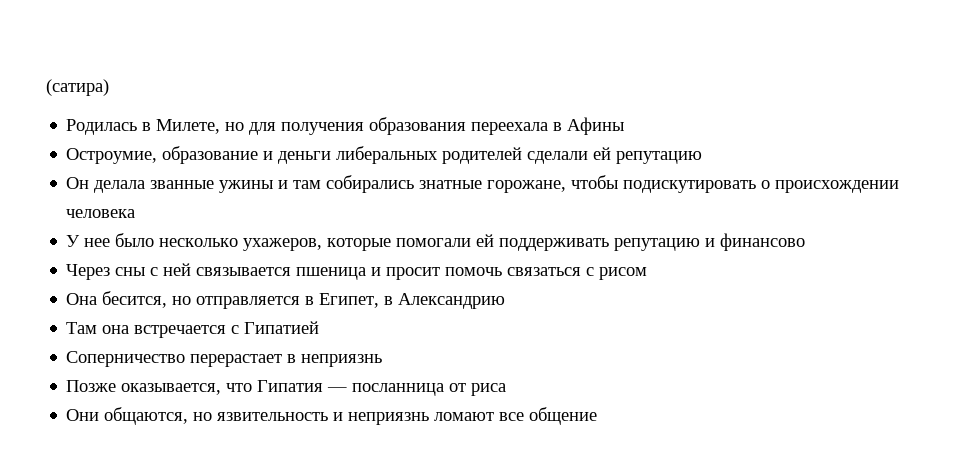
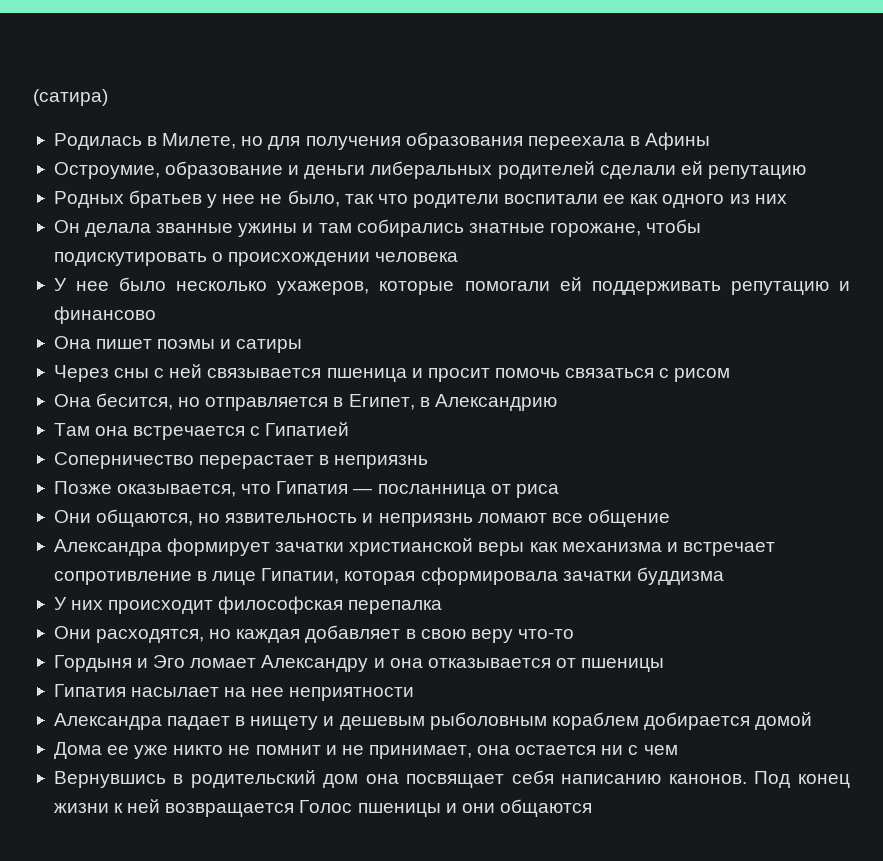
(703, 157) none -> [53,190,787,208] // Родных братьев у нее не было, так что родители воспитали ее как одного из них
(806, 242) none -> [53,336,303,353] // Она пишет поэмы и сатиры
(598, 416) none -> [53,538,775,556] [53,567,724,585] [53,596,443,614] [53,625,574,643] [53,655,665,672] [53,684,415,701] [53,712,813,730] [53,742,678,759] [53,770,850,788] [53,799,592,817] // Александра формирует зачатки христианской веры как механизма и встречает сопротивление в лице Гипатии, которая сформировала зачатки буддизма // У них происходит философская перепалка // Они расходятся, но каждая добавляет в свою веру что-то // Гордыня и Эго ломает Александру и она отказывается от пшеницы // Гипатия насылает на нее неприятности // Александра падает в нищету и дешевым рыболовным кораблем добирается домой // Дома ее уже никто не помнит и не принимает, она остается ни с чем // Вернувшись в родительский дом она посвящает себя написанию канонов. Под конец жизни к ней возвращается Голос пшеницы и они общаются

